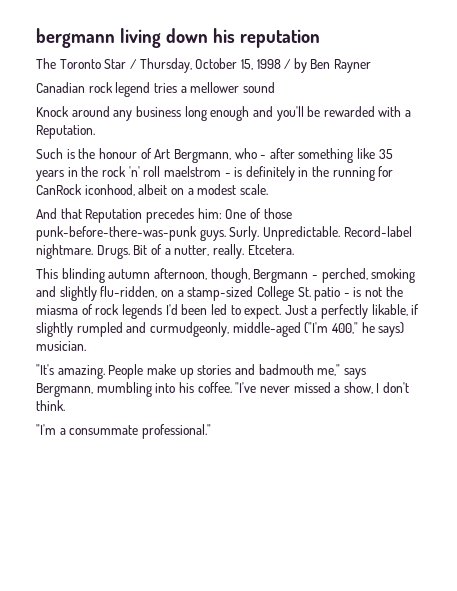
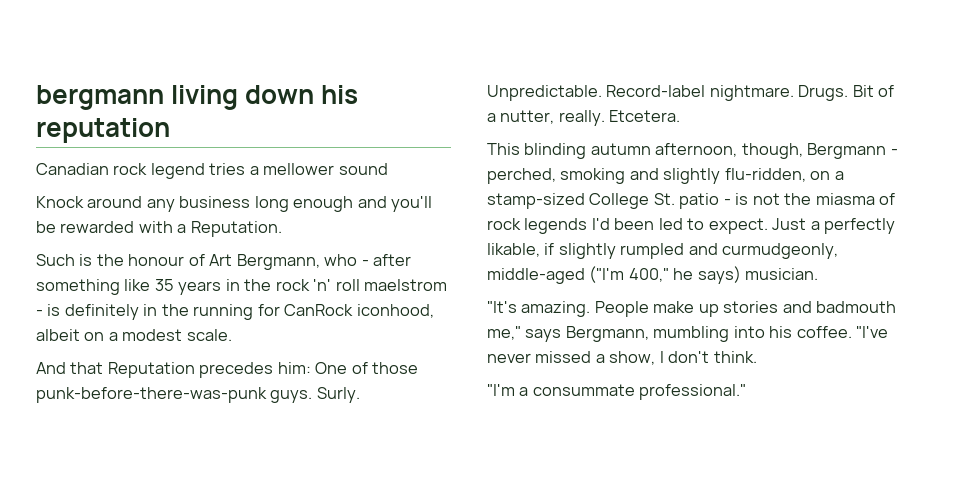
[36,58,372,73] // The Toronto Star / Thursday, October 15, 1998 / by Ben Rayner -> (170, 130) none

